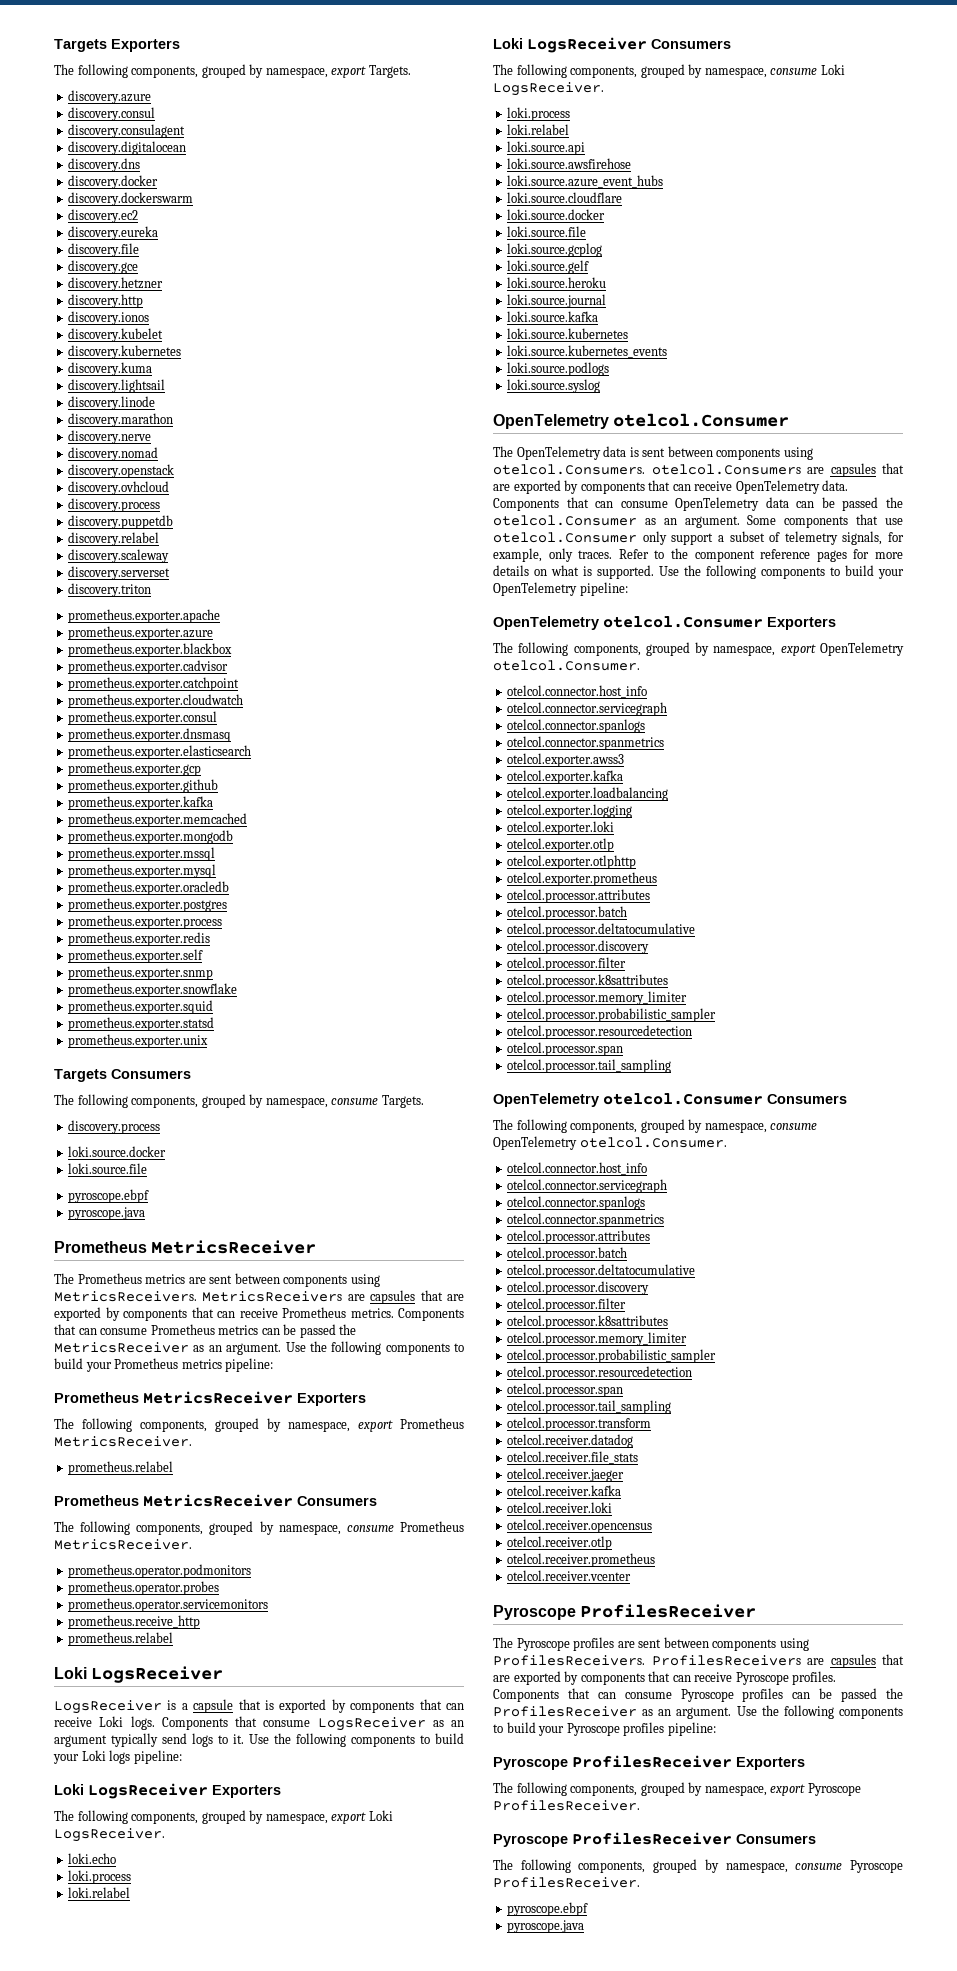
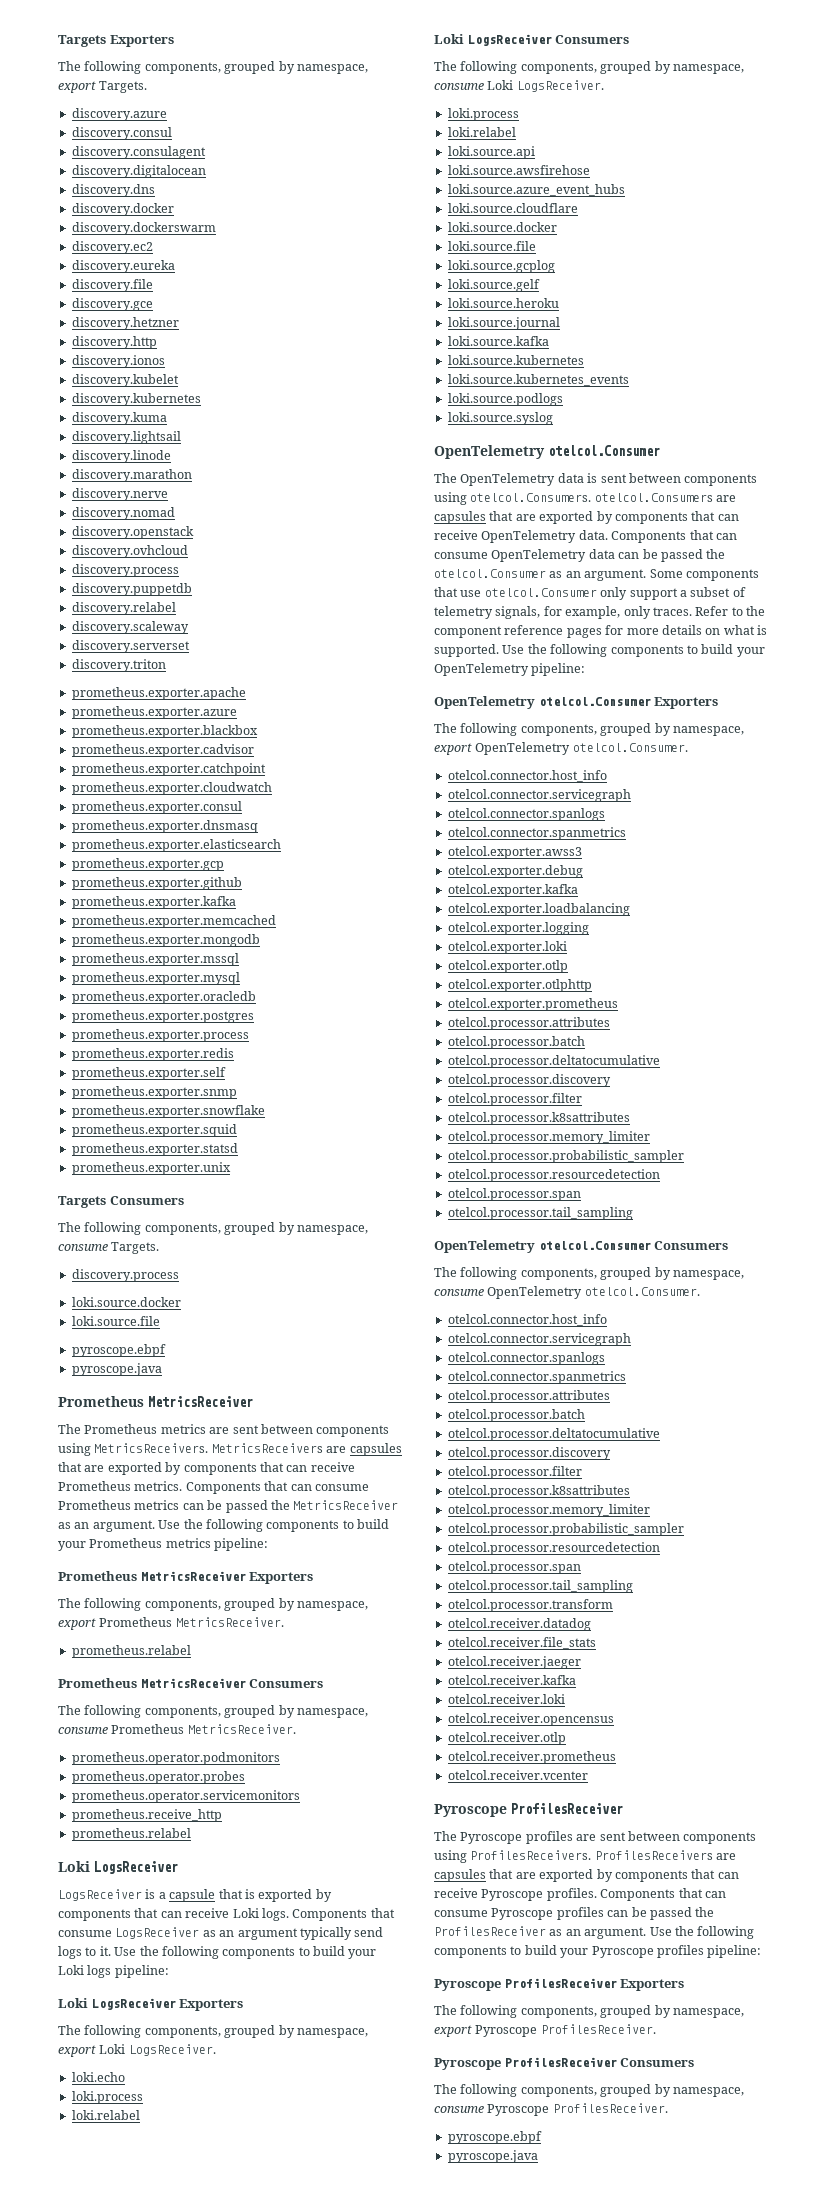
(625, 760) none -> [447,865,583,878] // otelcol.exporter.debug

